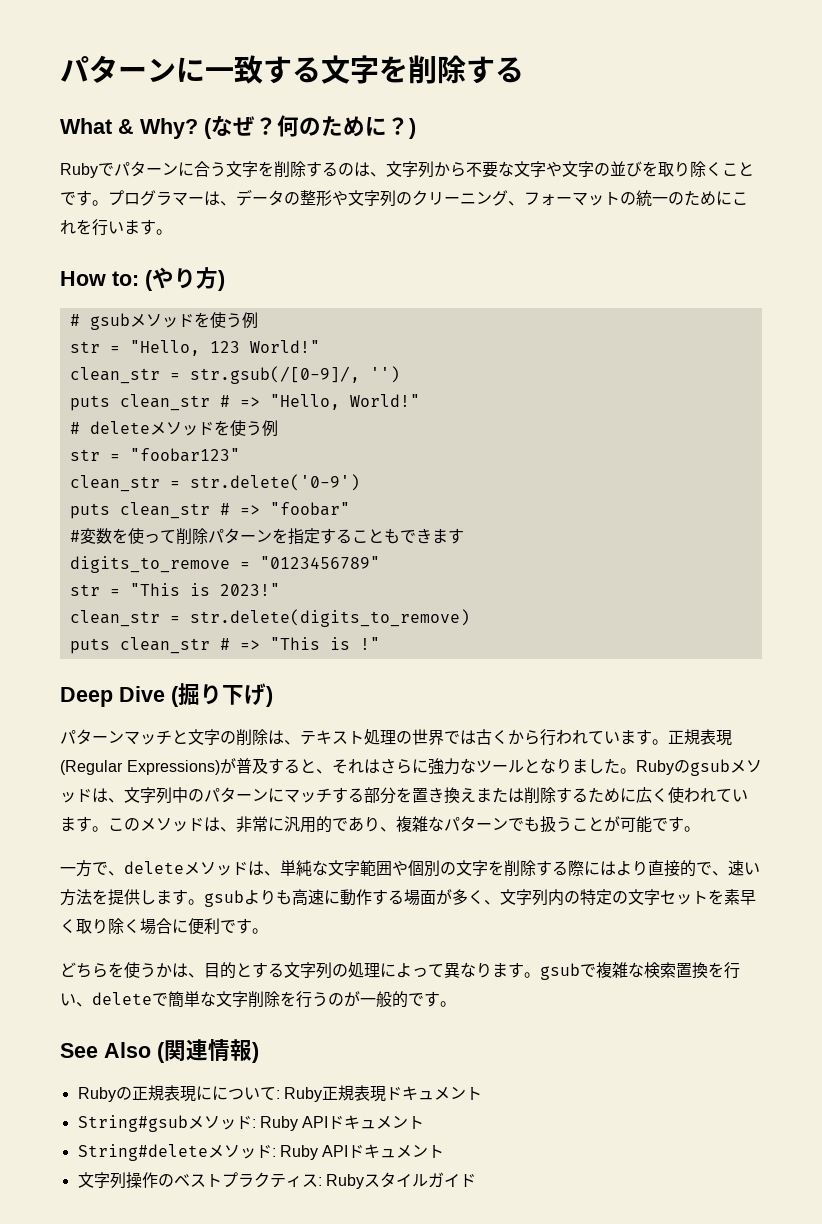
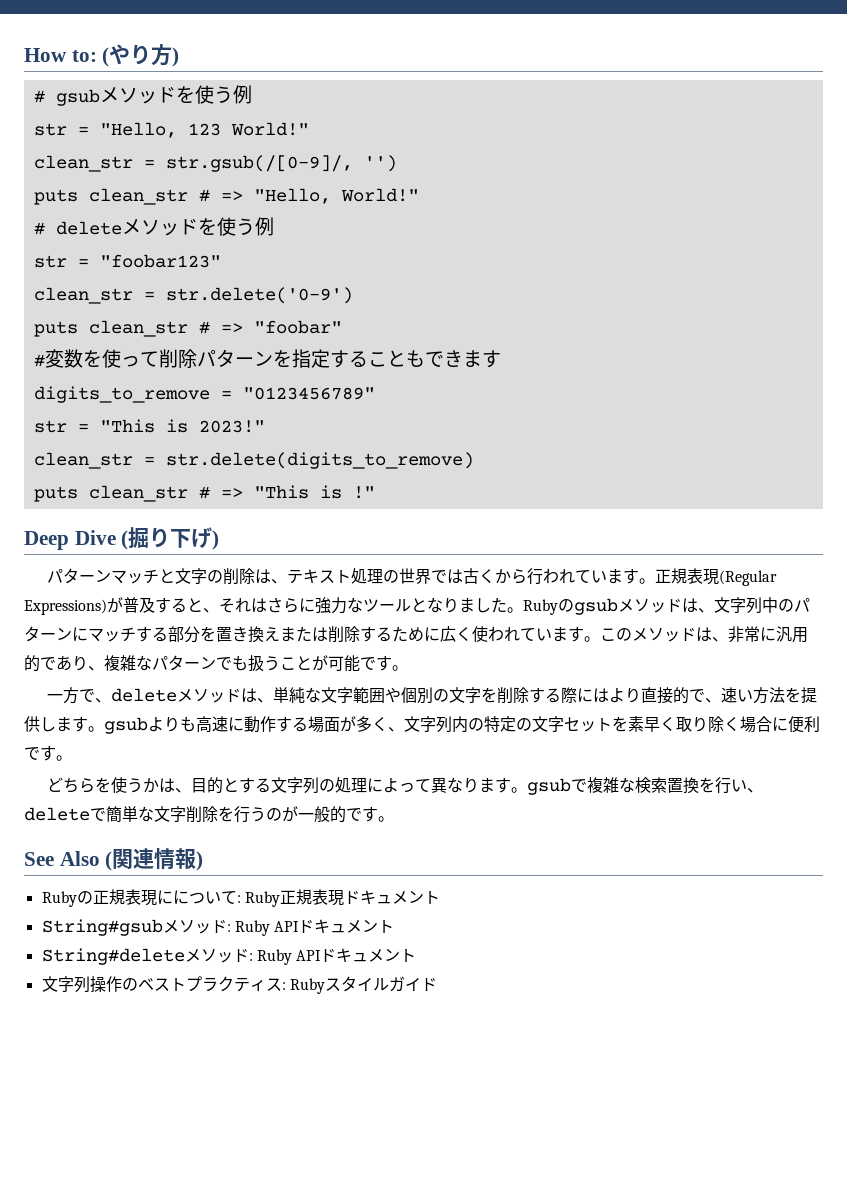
[60,55,524,84] [60,115,416,139] [60,161,754,178] [60,189,748,207] [60,219,172,236] パターンに一致する文字を削除する // What & Why? (なぜ？何のために？) // Rubyでパターンに合う文字を削除するのは、文字列から不要な文字や文字の並びを取り除くことです。プログラマーは、データの整形や文字列のクリーニング、フォーマットの統一のためにこれを行います。 // -> (24, 55) none

